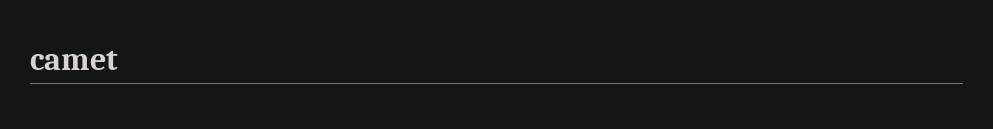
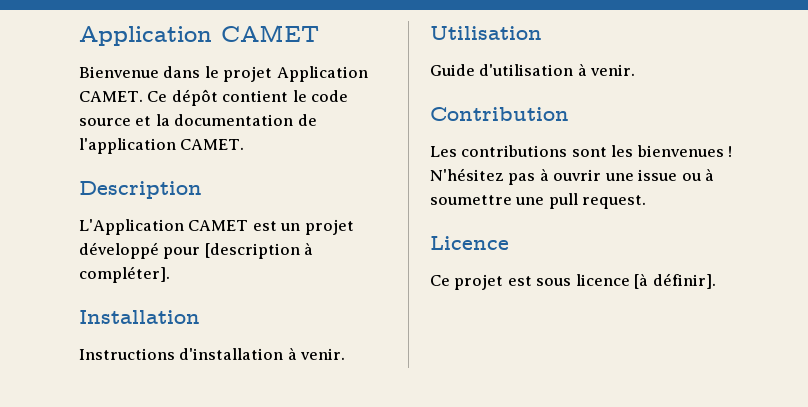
[30,51,118,70] camet -> [79,25,319,46] [79,66,368,82] [79,89,349,106] [79,114,317,126] [79,138,245,154] [79,181,202,199] [79,219,354,235] [79,242,314,259] [79,266,170,283] [79,310,200,324] [79,347,346,360] [430,26,542,40] [430,63,636,76] [430,107,569,121] [430,145,733,157] [430,168,715,185] [430,193,647,209] [430,236,509,250] [430,273,716,290] Application CAMET // Bienvenue dans le projet Application CAMET. Ce dépôt contient le code source et la documentation de l'application CAMET. // Description // L'Application CAMET est un projet développé pour [description à compléter]. // Installation // Instructions d'installation à venir. // Utilisation // Guide d'utilisation à venir. // Contribution // Les contributions sont les bienvenues ! N'hésitez pas à ouvrir une issue ou à soumettre une pull request. // Licence // Ce projet est sous licence [à définir].

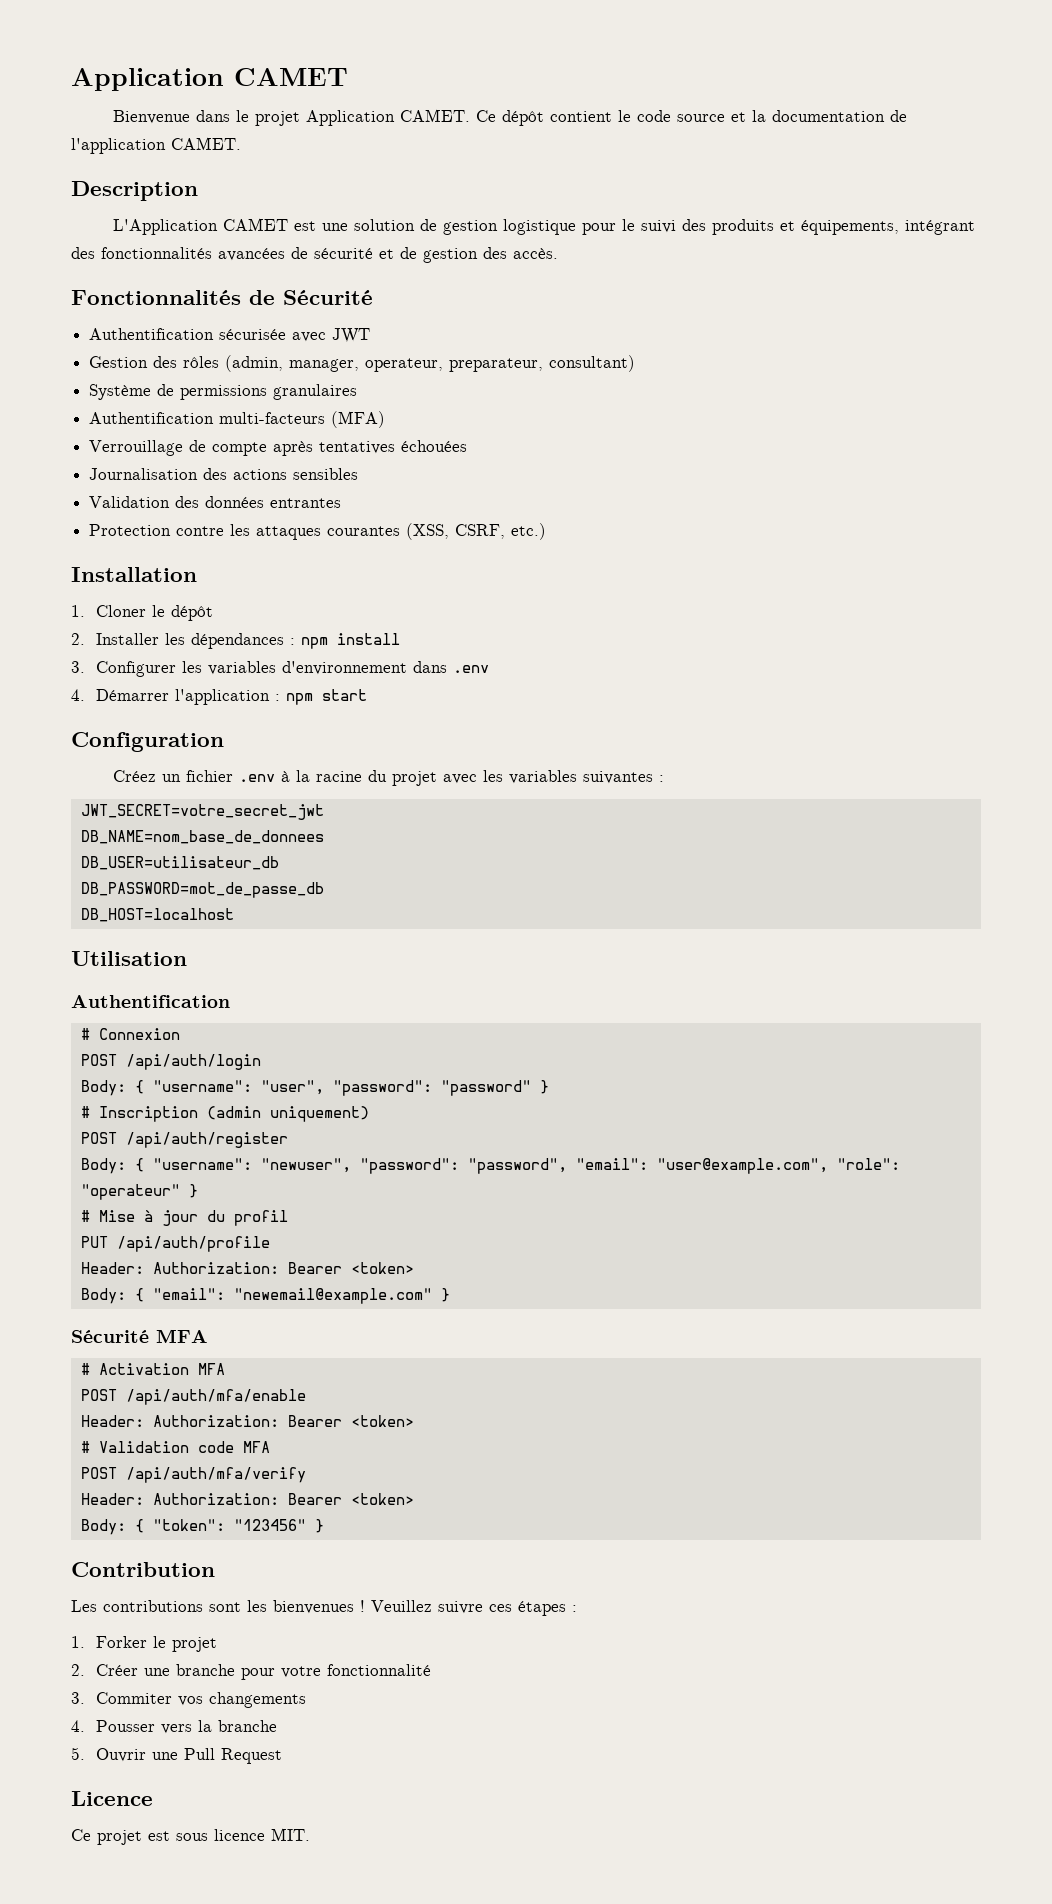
[280,219,354,235] [79,242,314,259] [79,266,170,283] [79,310,200,324] [79,347,346,360] [430,26,542,40] [430,63,636,76] un projet développé pour [description à compléter]. // Installation // Instructions d'installation à venir. // Utilisation // Guide d'utilisation à venir. -> [321,219,975,235] [71,247,558,263] [71,290,373,305] [89,328,371,343] [89,355,636,372] [89,384,358,400] [89,411,386,428] [89,440,468,456] [89,468,359,480] [89,496,342,508] [89,523,547,540] [71,567,197,582] [71,605,213,621] [71,633,400,649] [71,661,489,677] [71,689,367,705] [71,732,224,752] [112,770,664,786] [80,804,324,820] [80,830,324,844] [80,856,279,870] [80,882,324,898] [80,908,234,922] [71,951,187,966] [71,995,230,1008] [80,1028,180,1040] [80,1054,261,1070] [80,1080,549,1096] [80,1106,369,1122] [80,1132,288,1148] [80,1158,900,1174] [80,1184,198,1200] [80,1210,288,1226] [80,1236,270,1252] [80,1262,414,1274] [80,1288,450,1304] [71,1329,208,1343] [80,1363,225,1375] [80,1389,306,1405] [80,1415,414,1427] [80,1441,270,1453] [80,1467,306,1483] [80,1493,414,1505] [80,1519,324,1535] une solution de gestion logistique pour le suivi des produits et équipements, intégrant des fonctionnalités avancées de sécurité et de gestion des accès. // Fonctionnalités de Sécurité // Authentification sécurisée avec JWT // Gestion des rôles (admin, manager, operateur, preparateur, consultant) // Système de permissions granulaires // Authentification multi-facteurs (MFA) // Verrouillage de compte après tentatives échouées // Journalisation des actions sensibles // Validation des données entrantes // Protection contre les attaques courantes (XSS, CSRF, etc.) // Installation // 1. Cloner le dépôt // 2. Installer les dépendances : npm install // 3. Configurer les variables d'environnement dans .env // 4. Démarrer l'application : npm start // Configuration // Créez un fichier .env à la racine du projet avec les variables suivantes : // JWT_SECRET=votre_secret_jwt // DB_NAME=nom_base_de_donnees // DB_USER=utilisateur_db // DB_PASSWORD=mot_de_passe_db // DB_HOST=localhost // Utilisation // Authentification // # Connexion // POST /api/auth/login // Body: { "username": "user", "password": "password" } // # Inscription (admin uniquement) // POST /api/auth/register // Body: { "username": "newuser", "password": "password", "email": "user@example.com", "role": "operateur" } // # Mise à jour du profil // PUT /api/auth/profile // Header: Authorization: Bearer <token> // Body: { "email": "newemail@example.com" } // Sécurité MFA // # Activation MFA // POST /api/auth/mfa/enable // Header: Authorization: Bearer <token> // # Validation code MFA // POST /api/auth/mfa/verify // Header: Authorization: Bearer <token> // Body: { "token": "123456" }
[430,168,715,185] [430,193,647,209] N'hésitez pas à ouvrir une issue ou à soumettre une pull request. -> [371,1600,577,1616] [71,1636,217,1652] [71,1664,431,1680] [71,1692,306,1708] [71,1720,277,1734] [71,1747,282,1764] Veuillez suivre ces étapes : // 1. Forker le projet // 2. Créer une branche pour votre fonctionnalité // 3. Commiter vos changements // 4. Pousser vers la branche // 5. Ouvrir une Pull Request
[634,273,716,289] [à définir]. -> [271,1828,310,1841] MIT.

